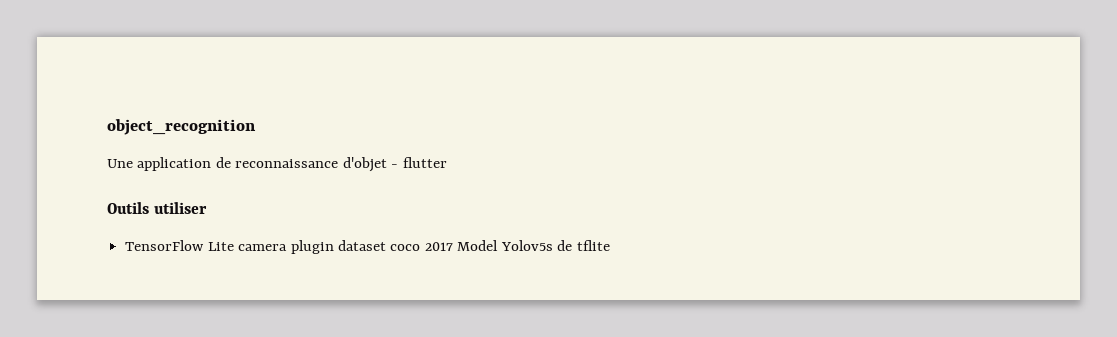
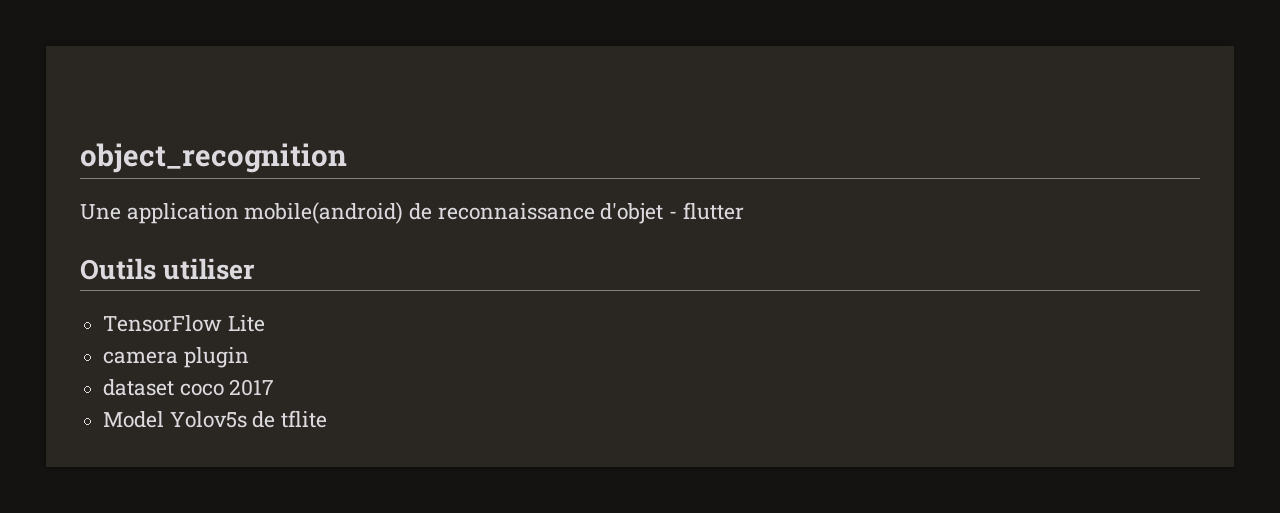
(212, 164) none -> [244,202,404,224] mobile(android)
(234, 246) none -> (265, 323) //
(334, 247) none -> (249, 357) //
(453, 246) none -> (275, 387) //

